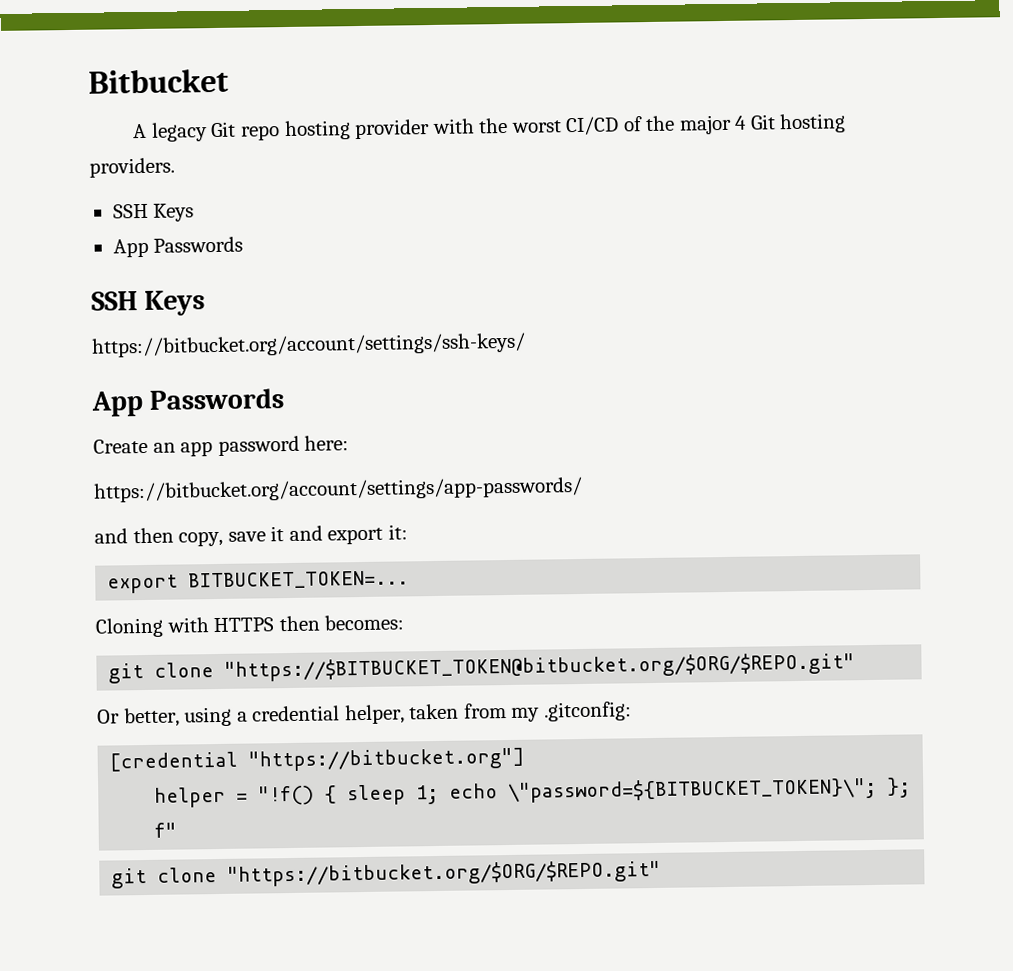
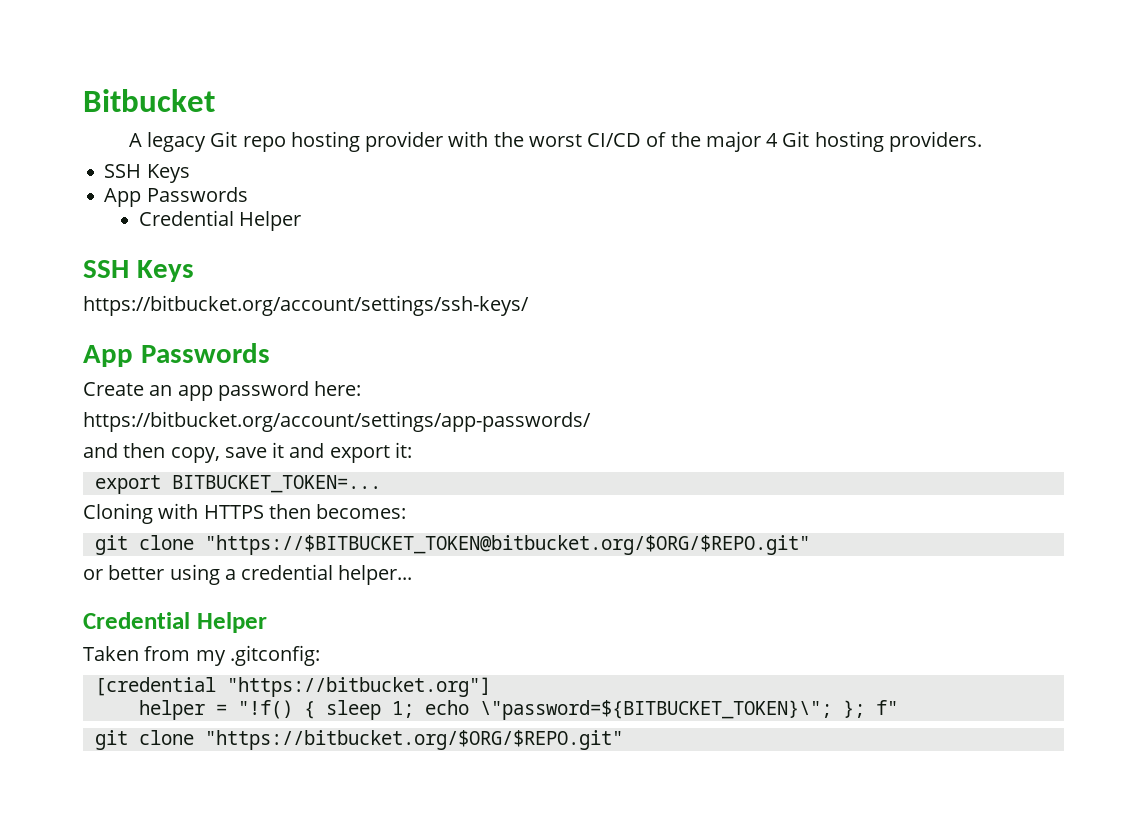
(244, 244) none -> [139,210,302,231] // Credential Helper
[97,707,180,728] Or better, -> [83,565,165,580] or better
[344,703,460,725] helper, taken -> [338,565,413,585] [83,612,267,633] [83,646,139,661] helper... // Credential Helper // Taken

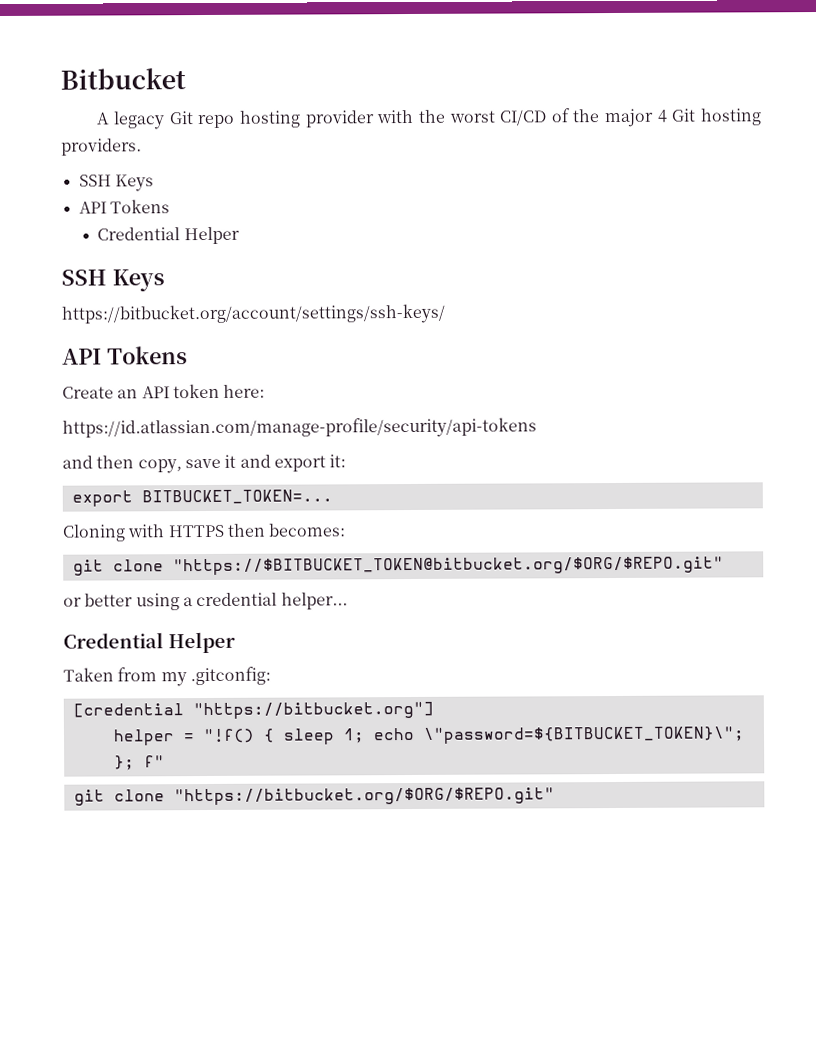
[104,187,248,207] App Passwords -> [78,199,170,214] API Tokens
[83,343,270,367] App Passwords -> [62,346,188,365] API Tokens
[177,381,309,401] app password -> [141,383,220,399] API token
[83,411,591,432] https://bitbucket.org/account/settings/app-passwords/ -> [62,417,537,439] https://id.atlassian.com/manage-profile/security/api-tokens

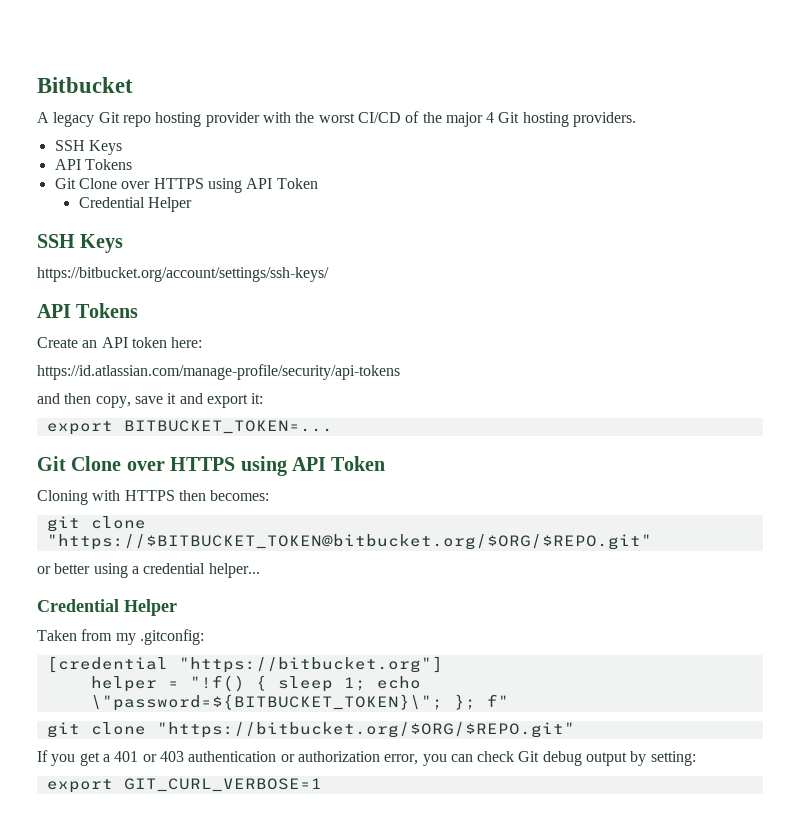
(170, 206) none -> [54,178,318,193] // Git Clone over HTTPS using API Token
(333, 497) none -> [37,456,386,476] // Git Clone over HTTPS using API Token
(555, 796) none -> [37,750,696,766] [46,778,322,793] // If you get a 401 or 403 authentication or authorization error, you can check Git debug output by setting: // export GIT_CURL_VERBOSE=1

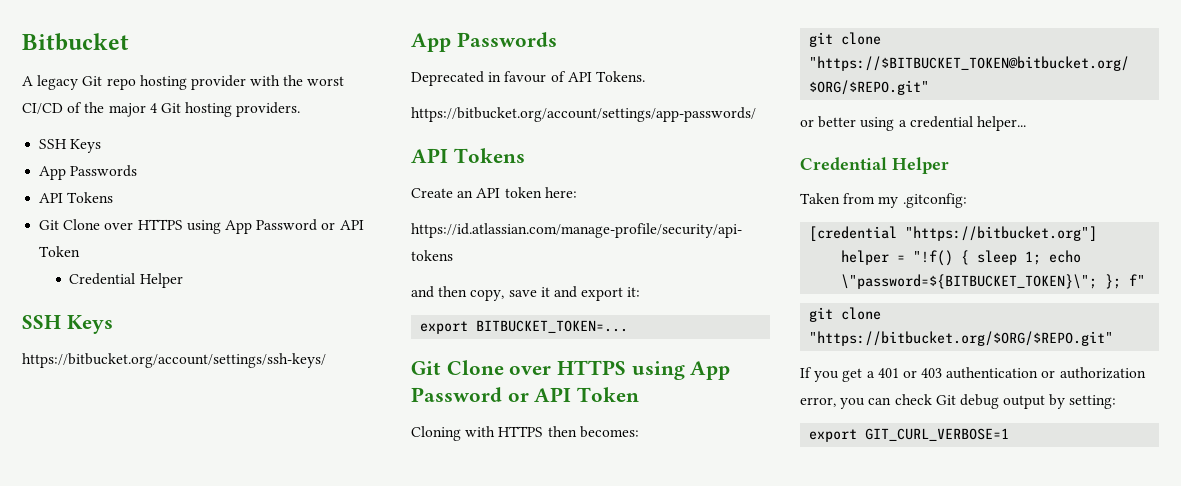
(122, 147) none -> [39,165,138,180] // App Passwords
(242, 185) none -> [224,219,336,234] App Password or
(329, 274) none -> [411,32,557,52] [411,71,645,86] [411,107,756,122] // App Passwords // Deprecated in favour of API Tokens. // https://bitbucket.org/account/settings/app-passwords/
(287, 466) none -> [690,361,731,380] [411,387,529,402] App Password or

